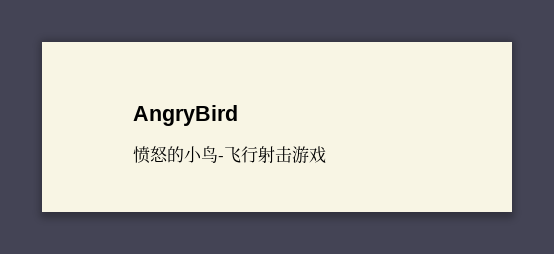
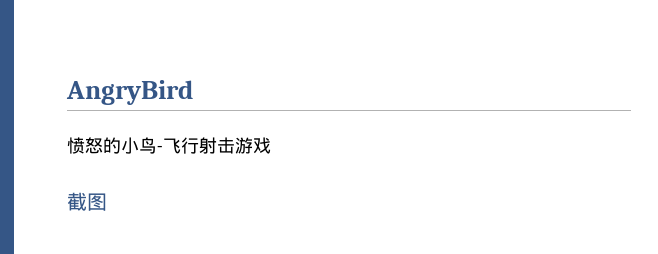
(326, 155) none -> [67,192,107,211] // 截图

